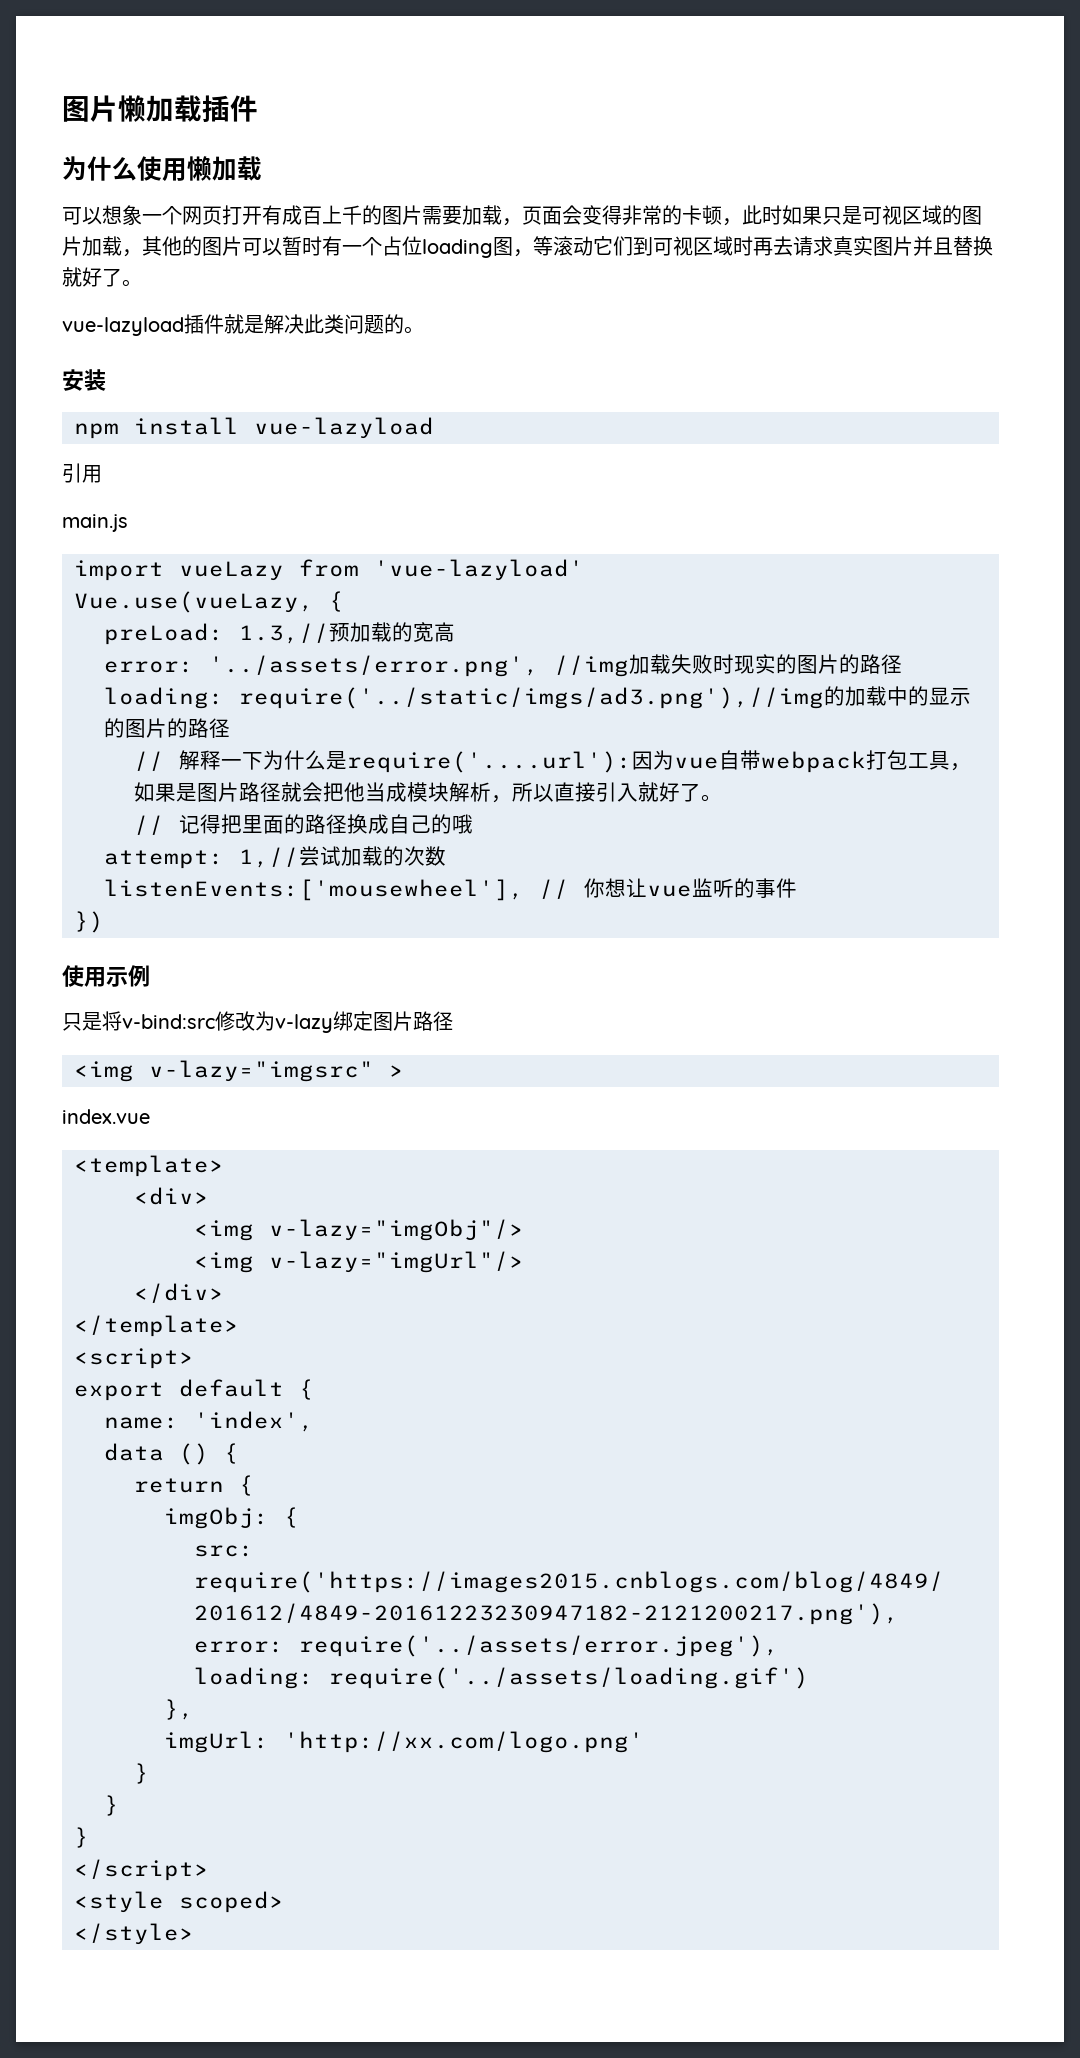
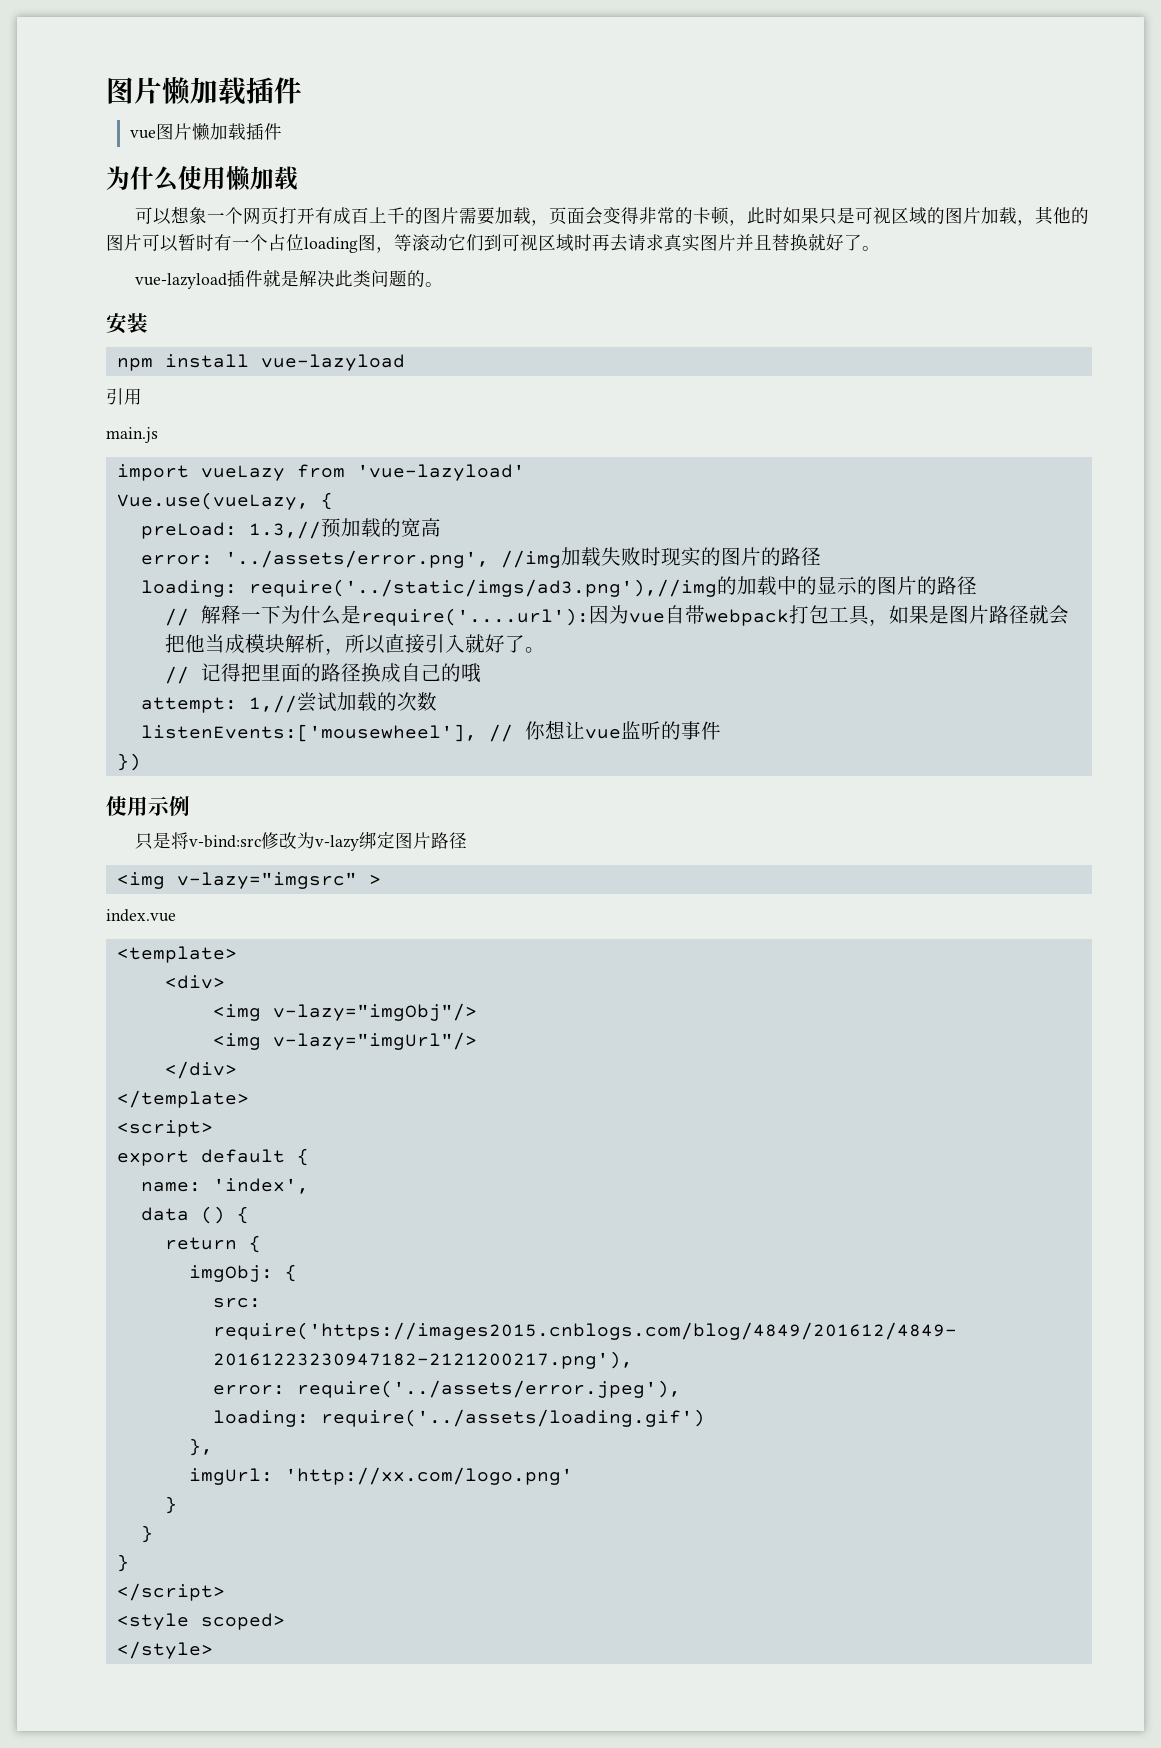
[62,95,258,122] 图片懒加载插件 -> [106,77,302,105] [129,123,282,141] 图片懒加载插件 // vue图片懒加载插件

